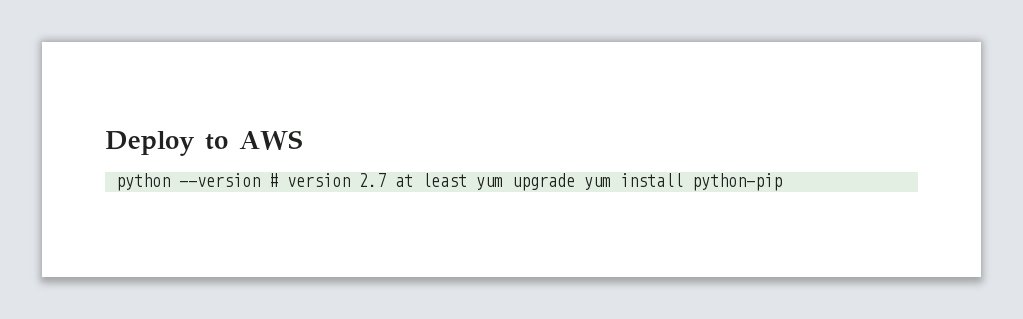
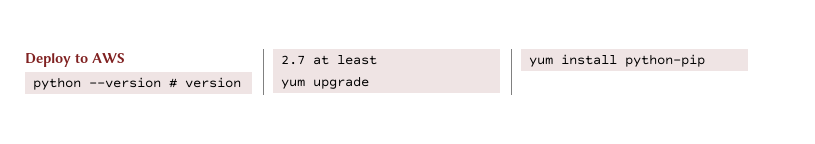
(468, 180) none -> (377, 60) //
(576, 182) none -> (369, 82) //

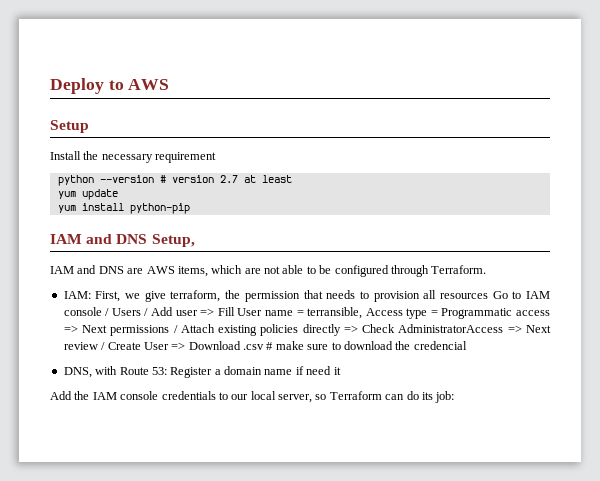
(125, 58) none -> [50,120,89,133] [50,151,217,163] // Setup // Install the necessary requirement
[312,76,369,89] upgrade -> [81,189,118,200] update
(705, 60) none -> [50,234,195,247] [50,265,487,277] [63,290,550,302] [63,307,550,319] [63,324,551,336] [63,341,467,350] [63,366,341,378] [50,391,455,403] // IAM and DNS Setup, // IAM and DNS are AWS items, which are not able to be configured through Terraform. // IAM: First, we give terraform, the permission that needs to provision all resources Go to IAM console / Users / Add user => Fill User name = terransible, Access type = Programmatic access => Next permissions / Attach existing policies directly => Check AdministratorAccess => Next review / Create User => Download .csv # make sure to download the credencial // DNS, with Route 53: Register a domain name if need it // Add the IAM console credentials to our local server, so Terraform can do its job:

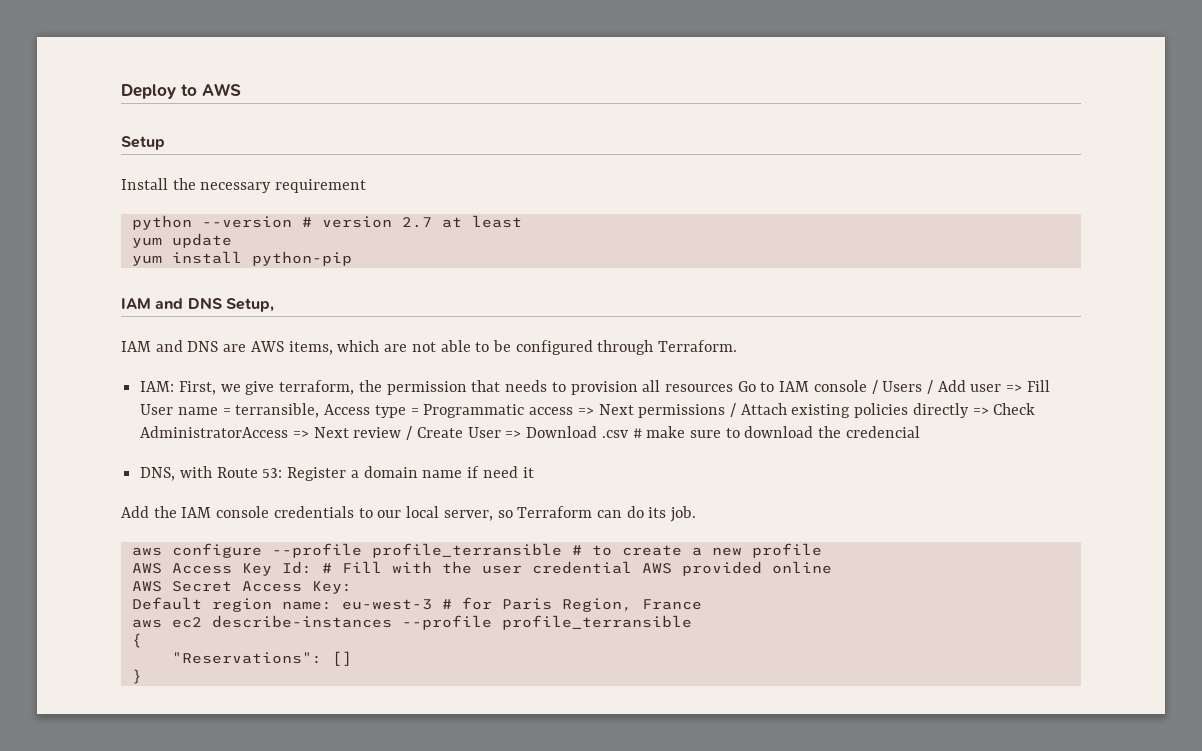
[435,391,455,403] job: -> [670,506,697,522] [131,543,822,558] [131,561,832,576] [131,581,352,594] [131,597,702,612] [131,615,692,630] [131,633,142,648] [171,651,352,666] [131,669,142,684] job. // aws configure --profile profile_terransible # to create a new profile // AWS Access Key Id: # Fill with the user credential AWS provided online // AWS Secret Access Key: // Default region name: eu-west-3 # for Paris Region, France // aws ec2 describe-instances --profile profile_terransible // { // "Reservations": [] // }

